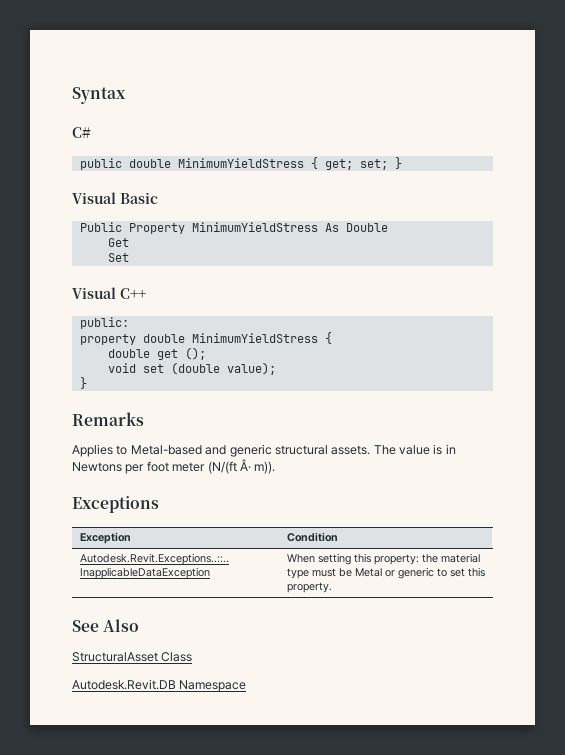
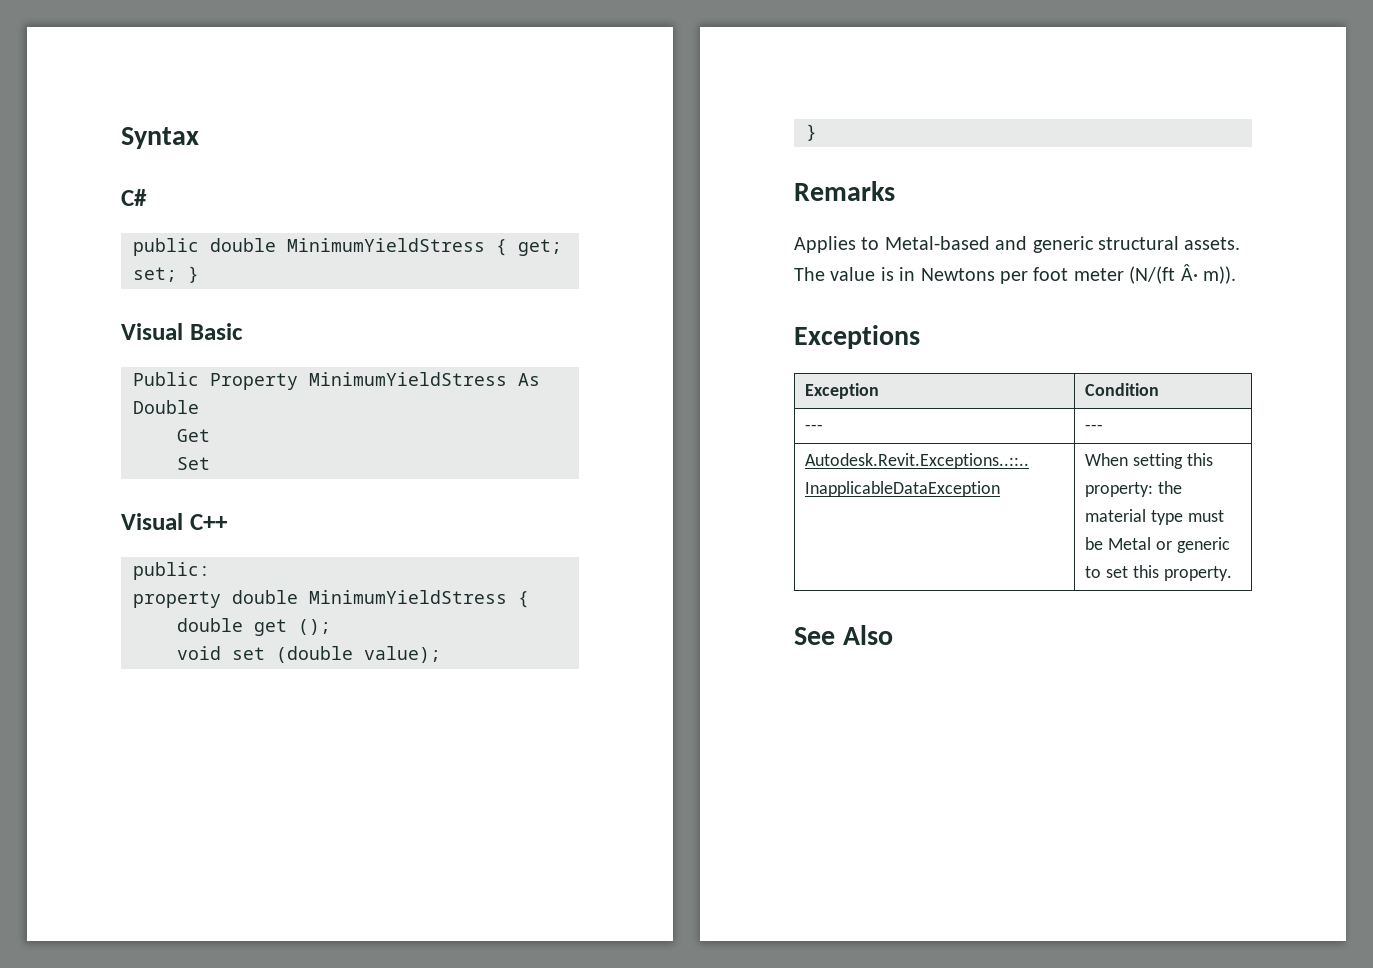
(338, 537) none -> [805,424,824,431] [1085,424,1104,431] // --- | ---
[72,652,193,662] [72,679,247,692] // StructuralAsset Class // Autodesk.Revit.DB Namespace -> (893, 635) none

